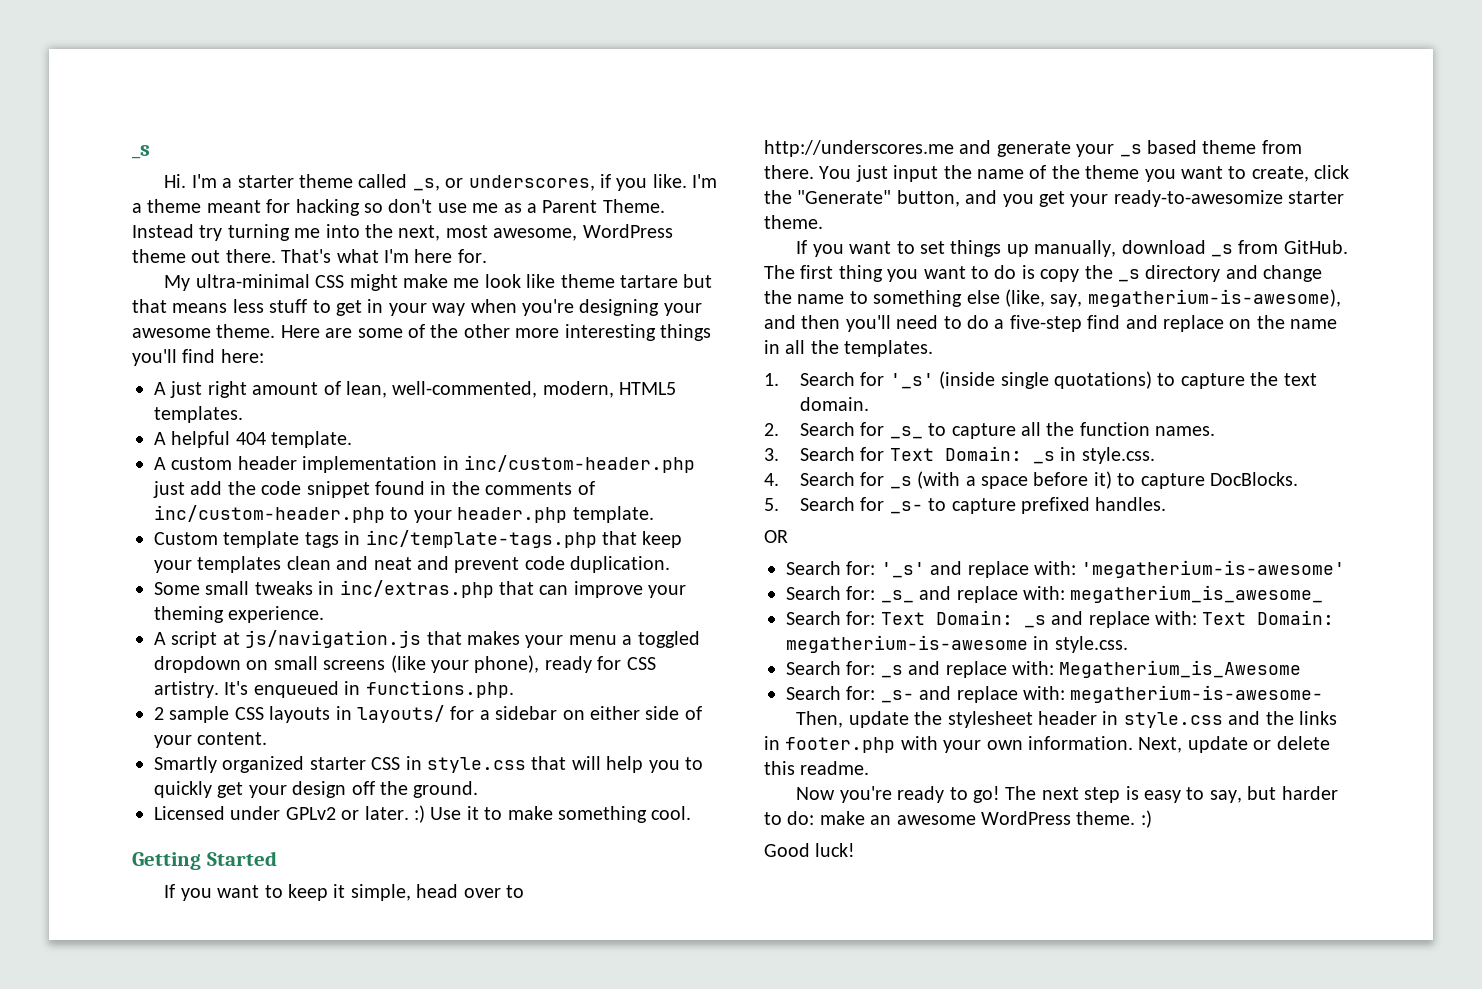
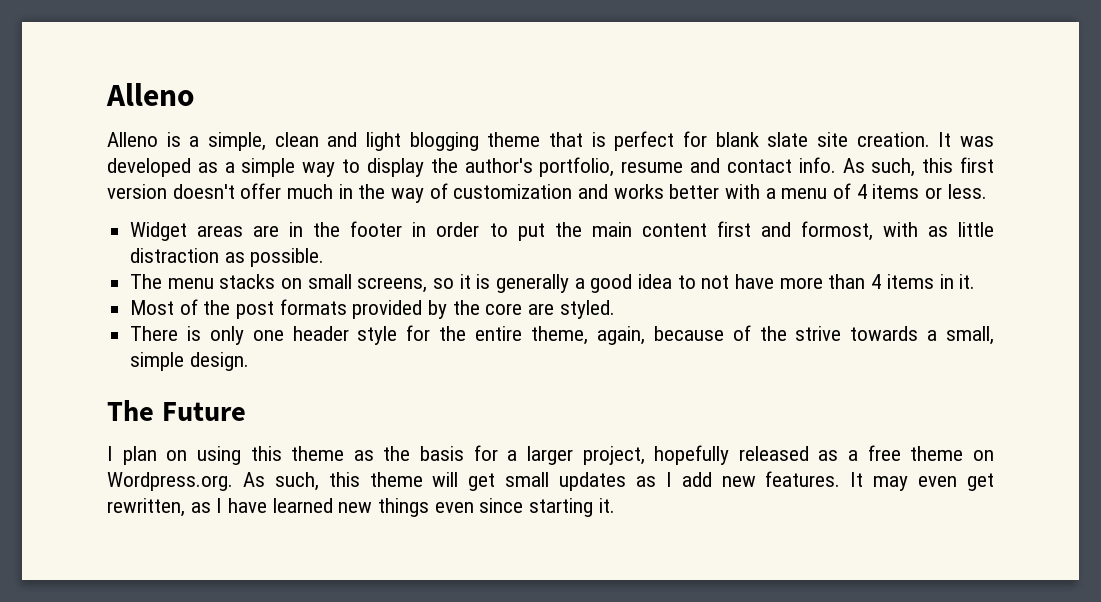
[132,145,150,159] [164,174,718,191] [132,199,665,216] [132,224,673,241] [132,249,487,263] [164,274,713,291] [132,299,702,316] [132,324,711,341] [132,349,264,366] [154,381,677,398] [154,406,243,423] [154,431,353,448] [154,455,695,473] [153,481,595,498] [154,505,654,523] [154,530,683,548] [154,556,671,573] [154,580,687,598] [154,606,325,623] [154,630,700,648] [154,655,656,673] [154,680,514,698] [154,705,702,723] [154,732,268,748] [154,756,703,773] [154,781,479,798] [154,805,692,823] [132,851,277,870] [164,884,525,901] [764,140,1302,157] [764,165,1350,182] [764,190,1345,207] [764,215,823,229] [796,240,1348,257] [764,265,1323,282] [764,289,1341,307] [764,315,1338,332] [764,340,934,357] [764,371,1317,389] [799,397,869,411] [764,422,1216,439] [764,446,1155,464] [764,471,1298,489] [764,497,1167,514] [764,530,788,543] [786,560,1346,578] [786,585,1324,603] [786,610,1335,628] [786,635,1128,653] [786,660,1302,678] [786,685,1324,703] [796,711,1338,728] [764,736,1330,753] [764,761,870,775] [796,786,1338,803] [764,810,1152,828] [764,843,856,857] _s // Hi. I'm a starter theme called _s, or underscores, if you like. I'm a theme meant for hacking so don't use me as a Parent Theme. Instead try turning me into the next, most awesome, WordPress theme out there. That's what I'm here for. // My ultra-minimal CSS might make me look like theme tartare but that means less stuff to get in your way when you're designing your awesome theme. Here are some of the other more interesting things you'll find here: // A just right amount of lean, well-commented, modern, HTML5 templates. // A helpful 404 template. // A custom header implementation in inc/custom-header.php just add the code snippet found in the comments of inc/custom-header.php to your header.php template. // Custom template tags in inc/template-tags.php that keep your templates clean and neat and prevent code duplication. // Some small tweaks in inc/extras.php that can improve your theming experience. // A script at js/navigation.js that makes your menu a toggled dropdown on small screens (like your phone), ready for CSS artistry. It's enqueued in functions.php. // 2 sample CSS layouts in layouts/ for a sidebar on either side of your content. // Smartly organized starter CSS in style.css that will help you to quickly get your design off the ground. // Licensed under GPLv2 or later. :) Use it to make something cool. // Getting Started // If you want to keep it simple, head over to http://underscores.me and generate your _s based theme from there. You just input the name of the theme you want to create, click the "Generate" button, and you get your ready-to-awesomize starter theme. // If you want to set things up manually, download _s from GitHub. The first thing you want to do is copy the _s directory and change the name to something else (like, say, megatherium-is-awesome), and then you'll need to do a five-step find and replace on the name in all the templates. // 1. Search for '_s' (inside single quotations) to capture the text domain. // 2. Search for _s_ to capture all the function names. // 3. Search for Text Domain: _s in style.css. // 4. Search for _s (with a space before it) to capture DocBlocks. // 5. Search for _s- to capture prefixed handles. // OR // Search for: '_s' and replace with: 'megatherium-is-awesome' // Search for: _s_ and replace with: megatherium_is_awesome_ // Search for: Text Domain: _s and replace with: Text Domain: megatherium-is-awesome in style.css. // Search for: _s and replace with: Megatherium_is_Awesome // Search for: _s- and replace with: megatherium-is-awesome- // Then, update the stylesheet header in style.css and the links in footer.php with your own information. Next, update or delete this readme. // Now you're ready to go! The next step is easy to say, but harder to do: make an awesome WordPress theme. :) // Good luck! -> [106,83,194,106] [107,131,994,151] [107,157,995,177] [107,183,987,203] [130,221,994,241] [130,248,325,267] [130,274,976,293] [130,299,615,319] [130,325,994,345] [130,352,249,371] [107,400,246,421] [107,445,995,465] [107,471,994,491] [107,498,615,517] Alleno // Alleno is a simple, clean and light blogging theme that is perfect for blank slate site creation. It was developed as a simple way to display the author's portfolio, resume and contact info. As such, this first version doesn't offer much in the way of customization and works better with a menu of 4 items or less. // Widget areas are in the footer in order to put the main content first and formost, with as little distraction as possible. // The menu stacks on small screens, so it is generally a good idea to not have more than 4 items in it. // Most of the post formats provided by the core are styled. // There is only one header style for the entire theme, again, because of the strive towards a small, simple design. // The Future // I plan on using this theme as the basis for a larger project, hopefully released as a free theme on Wordpress.org. As such, this theme will get small updates as I add new features. It may even get rewritten, as I have learned new things even since starting it.

